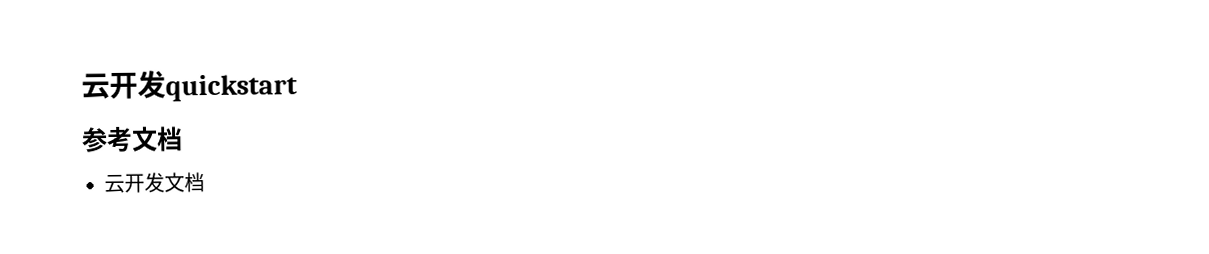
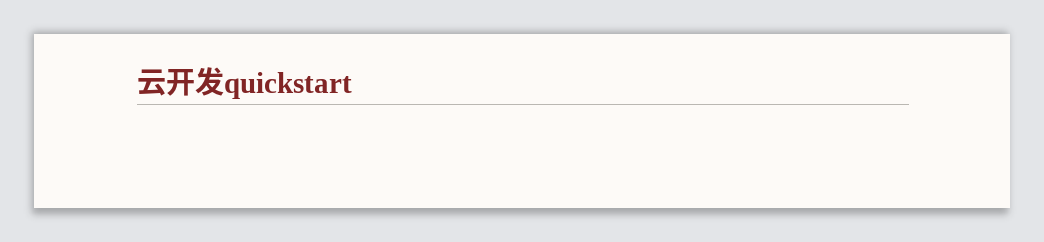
[81,126,183,153] [104,172,205,194] // 参考文档 // 云开发文档 -> (352, 85) none

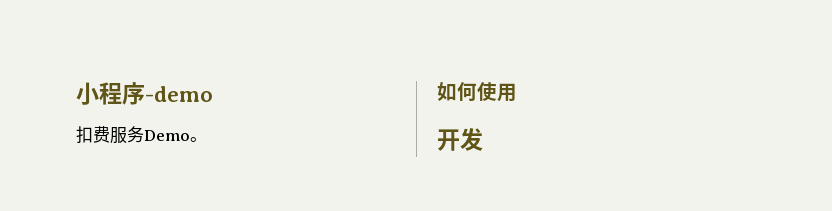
[137,67,352,99] 云开发quickstart -> [76,82,213,105] [76,126,207,144] [437,82,517,102] [437,128,483,151] 小程序-demo // 扣费服务Demo。 // 如何使用 // 开发

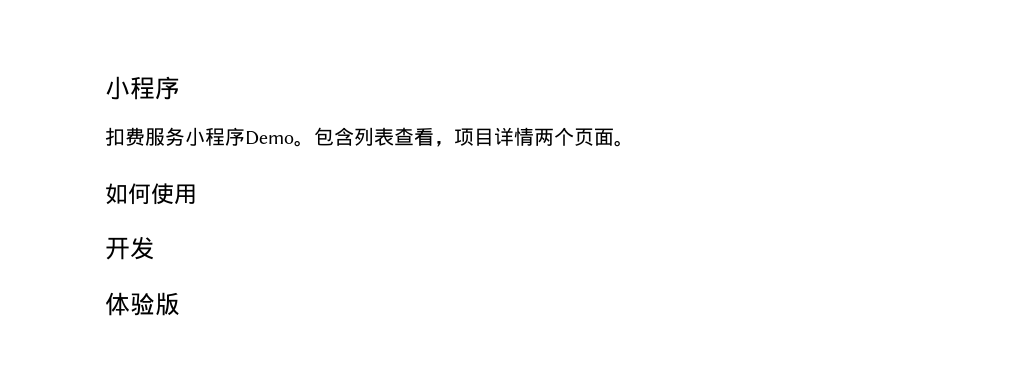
[76,82,213,105] 小程序-demo -> [105,76,180,100] 小程序
(144, 134) none -> [185,127,245,146] 小程序
(207, 139) none -> [314,127,634,147] 包含列表查看，项目详情两个页面。
(483, 139) none -> [105,292,180,316] // 体验版

